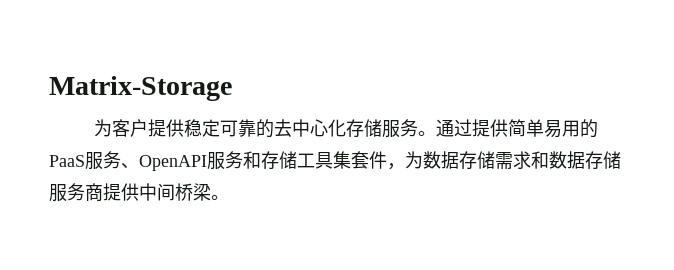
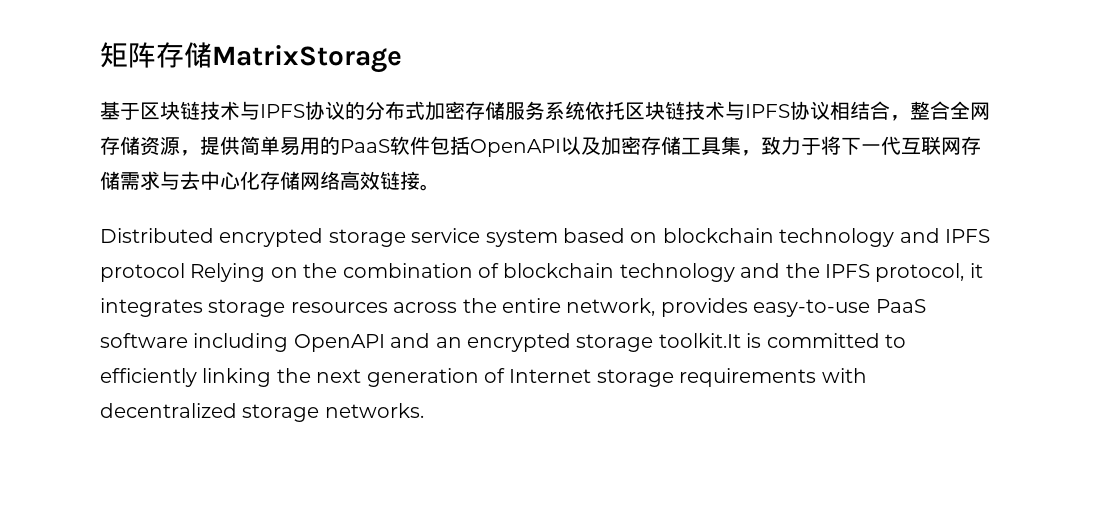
[49,76,232,101] [94,119,473,138] Matrix-Storage // 为客户提供稳定可靠的去中心化存储服务。通过 -> [100,42,402,73] [100,101,990,121] [100,136,200,156] 矩阵存储MatrixStorage // 基于区块链技术与IPFS协议的分布式加密存储服务系统依托区块链技术与IPFS协议相结合，整合全网存储资源，
[85,151,621,171] [49,183,229,202] 服务、OpenAPI服务和存储工具集套件，为数据存储需求和数据存储服务商提供中间桥梁。 -> [390,136,981,157] [100,171,440,191] [100,228,990,247] [100,263,983,282] [100,298,926,317] [100,333,906,352] [100,368,867,387] [100,403,424,422] 软件包括OpenAPI以及加密存储工具集，致力于将下一代互联网存储需求与去中心化存储网络高效链接。 // Distributed encrypted storage service system based on blockchain technology and IPFS protocol Relying on the combination of blockchain technology and the IPFS protocol, it integrates storage resources across the entire network, provides easy-to-use PaaS software including OpenAPI and an encrypted storage toolkit.It is committed to efficiently linking the next generation of Internet storage requirements with decentralized storage networks.

